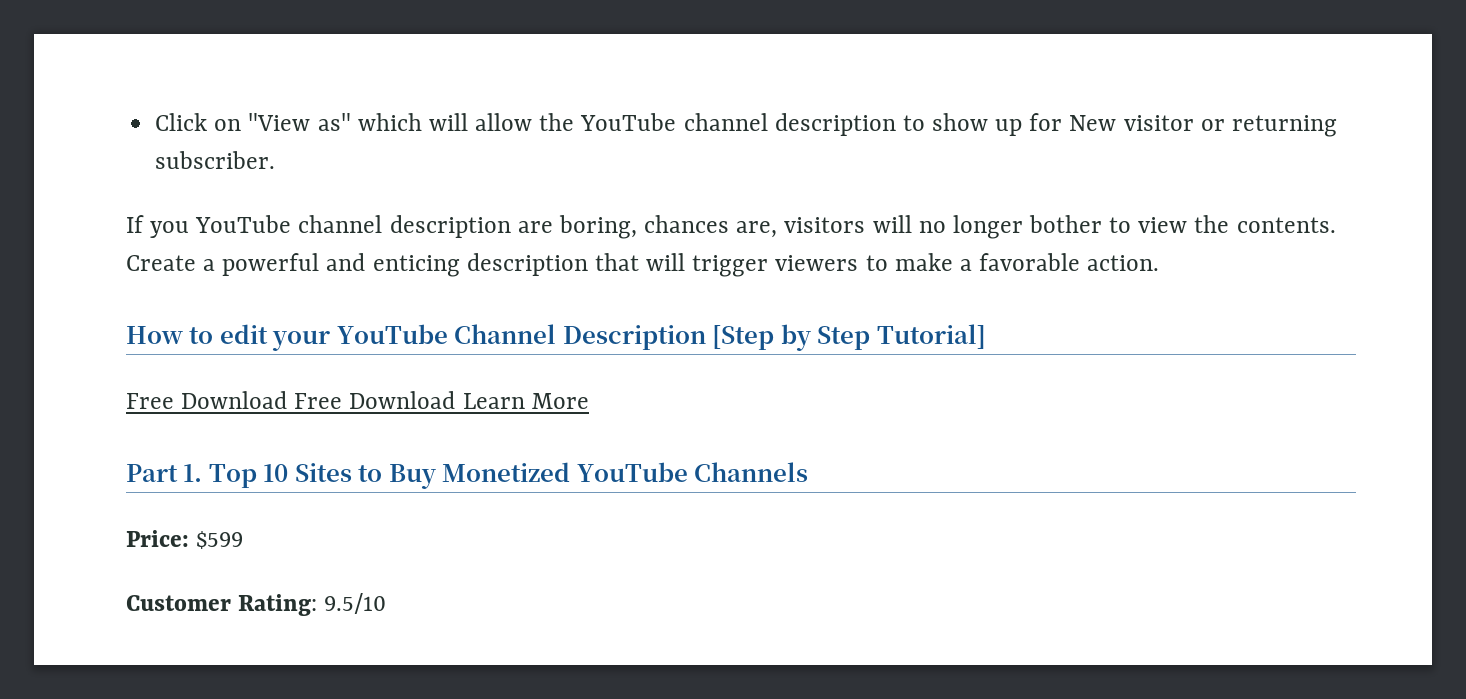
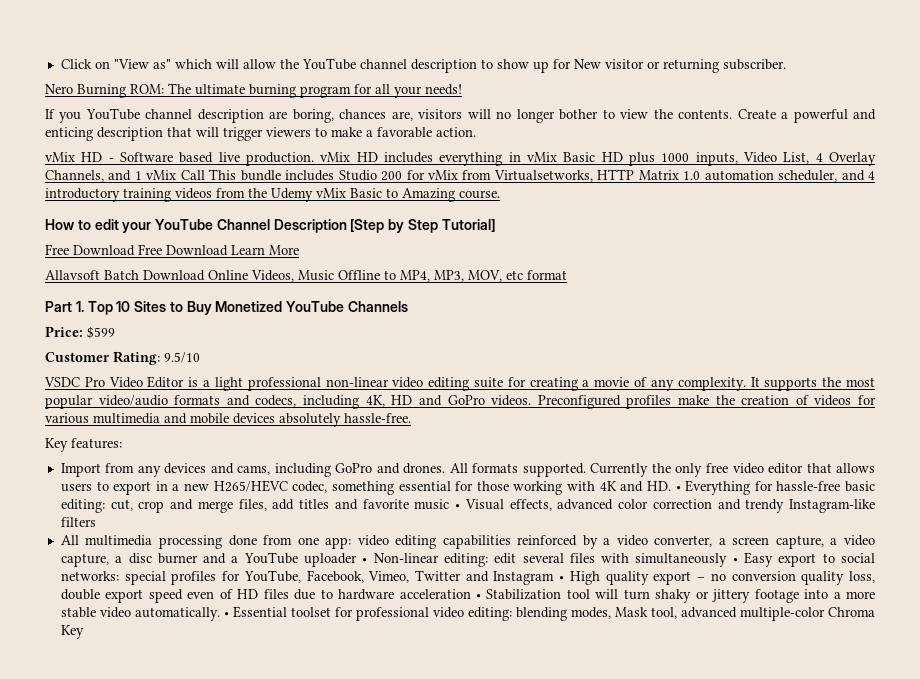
(276, 160) none -> [45,83,462,98] // Nero Burning ROM: The ultimate burning program for all your needs!
(1160, 263) none -> [45,152,877,166] [45,169,876,182] [45,188,500,202] // vMix HD - Software based live production. vMix HD includes everything in vMix Basic HD plus 1000 inputs, Video List, 4 Overlay Channels, and 1 vMix Call This bundle includes Studio 200 for vMix from Virtualsetworks, HTTP Matrix 1.0 automation scheduler, and 4 introductory training videos from the Udemy vMix Basic to Amazing course.
(589, 401) none -> [45,270,567,282] // Allavsoft Batch Download Online Videos, Music Offline to MP4, MP3, MOV, etc format
(387, 603) none -> [44,376,876,391] [45,395,876,409] [45,413,411,427] [45,438,122,452] [60,463,876,477] [60,480,876,495] [60,499,876,513] [60,517,96,527] [60,535,876,549] [60,552,876,567] [60,570,876,585] [60,589,876,603] [60,606,875,621] [60,625,84,639] // VSDC Pro Video Editor is a light professional non-linear video editing suite for creating a movie of any complexity. It supports the most popular video/audio formats and codecs, including 4K, HD and GoPro videos. Preconfigured profiles make the creation of videos for various multimedia and mobile devices absolutely hassle-free. // Key features: // Import from any devices and cams, including GoPro and drones. All formats supported. Сurrently the only free video editor that allows users to export in a new H265/HEVC codec, something essential for those working with 4K and HD. • Everything for hassle-free basic editing: cut, crop and merge files, add titles and favorite music • Visual effects, advanced color correction and trendy Instagram-like filters // All multimedia processing done from one app: video editing capabilities reinforced by a video converter, a screen capture, a video capture, a disc burner and a YouTube uploader • Non-linear editing: edit several files with simultaneously • Easy export to social networks: special profiles for YouTube, Facebook, Vimeo, Twitter and Instagram • High quality export – no conversion quality loss, double export speed even of HD files due to hardware acceleration • Stabilization tool will turn shaky or jittery footage into a more stable video automatically. • Essential toolset for professional video editing: blending modes, Mask tool, advanced multiple-color Chroma Key

